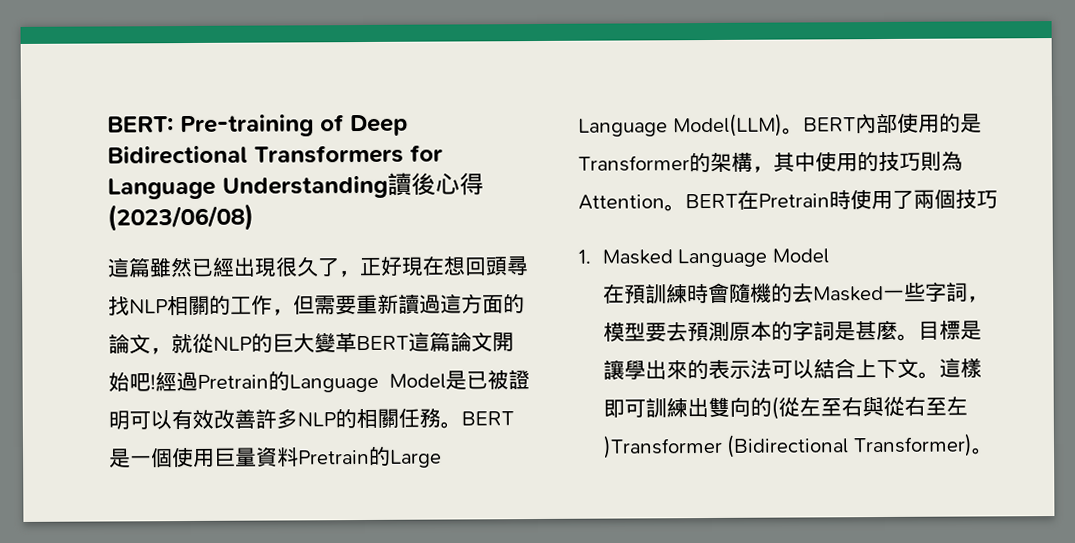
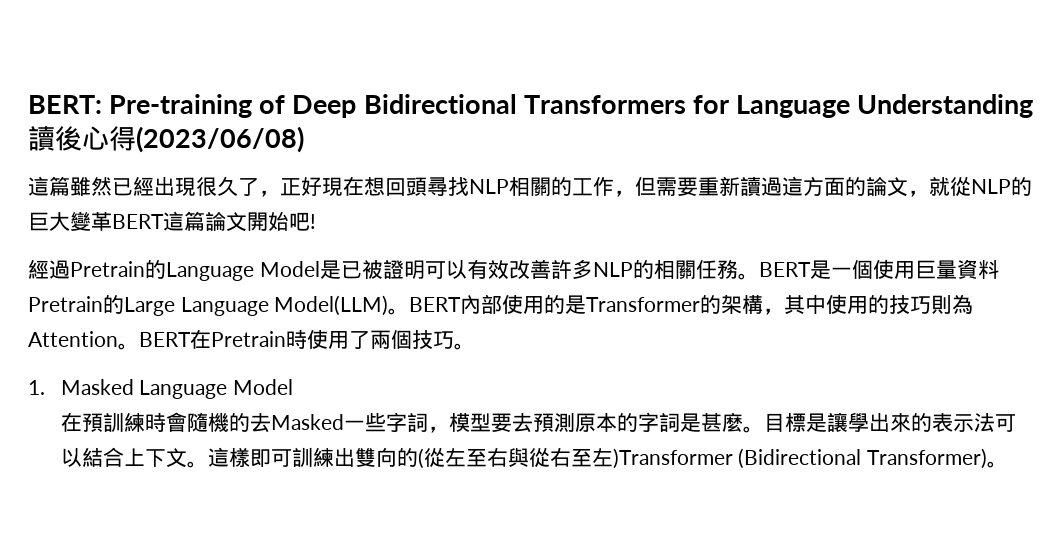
(156, 382) none -> (316, 221) //
(998, 199) none -> [454,343,475,350] 。

